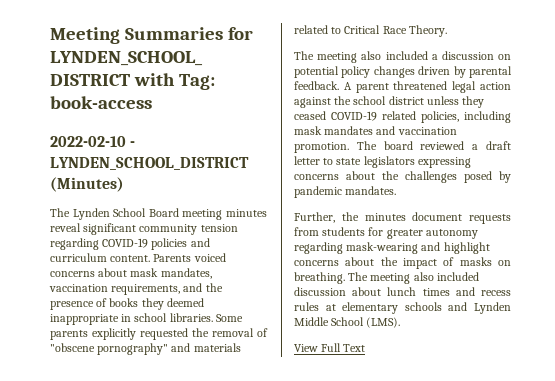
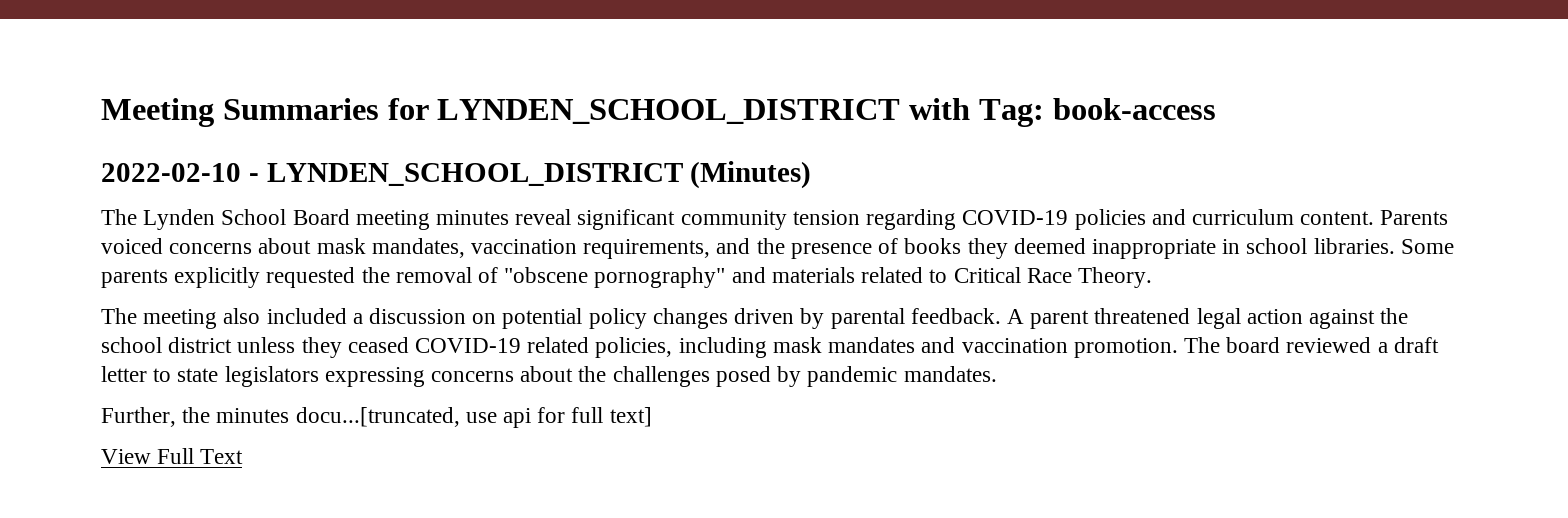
[412,212,511,224] [294,227,478,239] [294,242,490,254] [294,257,511,269] [294,272,479,284] [294,287,511,296] [294,302,511,314] [294,317,401,328] document requests from students for greater autonomy regarding mask-wearing and highlight concerns about the impact of masks on breathing. The meeting also included discussion about lunch times and recess rules at elementary schools and Lynden Middle School (LMS). -> [295,407,652,428] docu...[truncated, use api for full text]

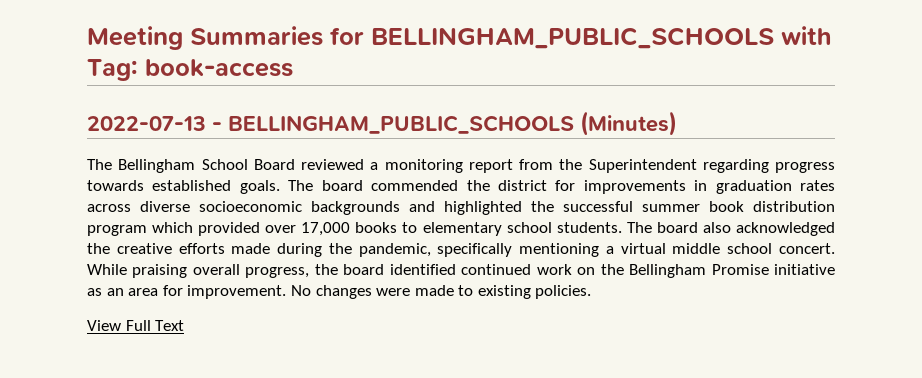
[437,99,901,124] LYNDEN_SCHOOL_DISTRICT -> [371,27,774,49] BELLINGHAM_PUBLIC_SCHOOLS
[101,163,683,186] 2022-02-10 - LYNDEN_SCHOOL_DISTRICT -> [87,115,574,134] 2022-07-13 - BELLINGHAM_PUBLIC_SCHOOLS
[143,209,216,230] Lynden -> [118,159,196,173] Bellingham
[355,209,1449,230] [101,238,1454,259] [101,267,1152,288] [101,308,1409,329] [101,337,1439,358] [101,366,997,387] [101,407,652,428] meeting minutes reveal significant community tension regarding COVID-19 policies and curriculum content. Parents voiced concerns about mask mandates, vaccination requirements, and the presence of books they deemed inappropriate in school libraries. Some parents explicitly requested the removal of "obscene pornography" and materials related to Critical Race Theory. // The meeting also included a discussion on potential policy changes driven by parental feedback. A parent threatened legal action against the school district unless they ceased COVID-19 related policies, including mask mandates and vaccination promotion. The board reviewed a draft letter to state legislators expressing concerns about the challenges posed by pandemic mandates. // Further, the minutes docu...[truncated, use api for full text] -> [301,159,835,173] [87,180,835,194] [87,201,835,215] [87,222,836,236] [87,243,835,257] [87,264,835,278] [87,285,592,299] reviewed a monitoring report from the Superintendent regarding progress towards established goals. The board commended the district for improvements in graduation rates across diverse socioeconomic backgrounds and highlighted the successful summer book distribution program which provided over 17,000 books to elementary school students. The board also acknowledged the creative efforts made during the pandemic, specifically mentioning a virtual middle school concert. While praising overall progress, the board identified continued work on the Bellingham Promise initiative as an area for improvement. No changes were made to existing policies.

